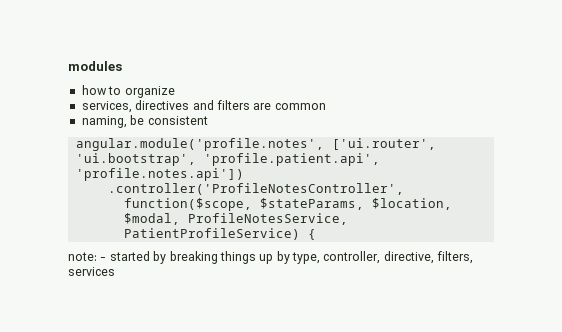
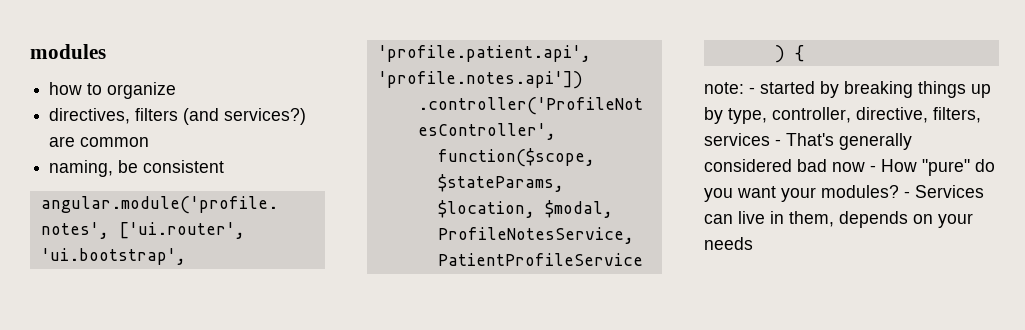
[81,100,250,113] services, directives and filters -> [49,108,307,125] directives, filters (and services?)
(115, 271) none -> [775,133,912,150] [704,159,995,176] [704,185,984,202] [704,211,973,228] [704,237,753,250] - That's generally considered bad now - How "pure" do you want your modules? - Services can live in them, depends on your needs

